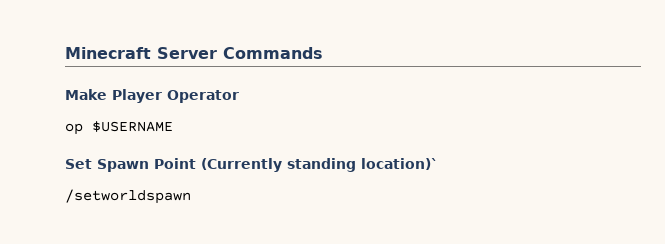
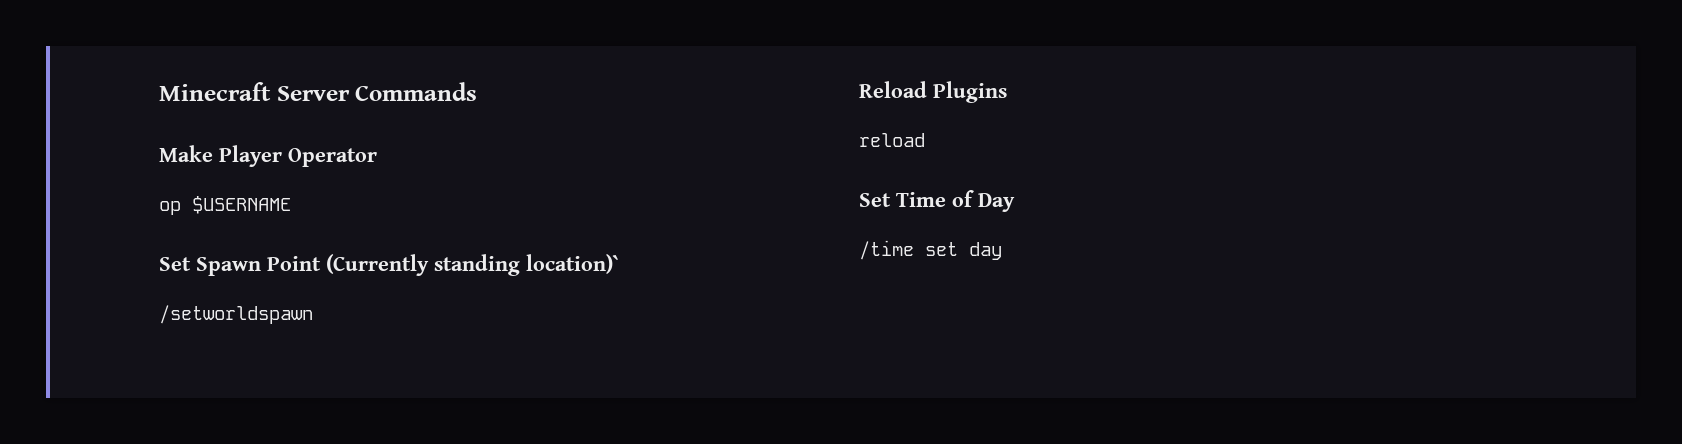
(191, 196) none -> [859,81,1007,103] [859,133,925,147] [859,190,1015,212] [859,240,1002,260] // Reload Plugins // reload // Set Time of Day // /time set day

